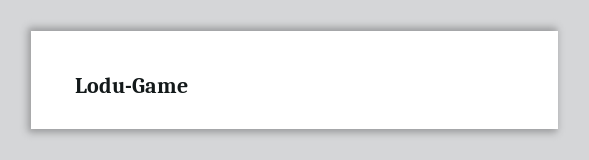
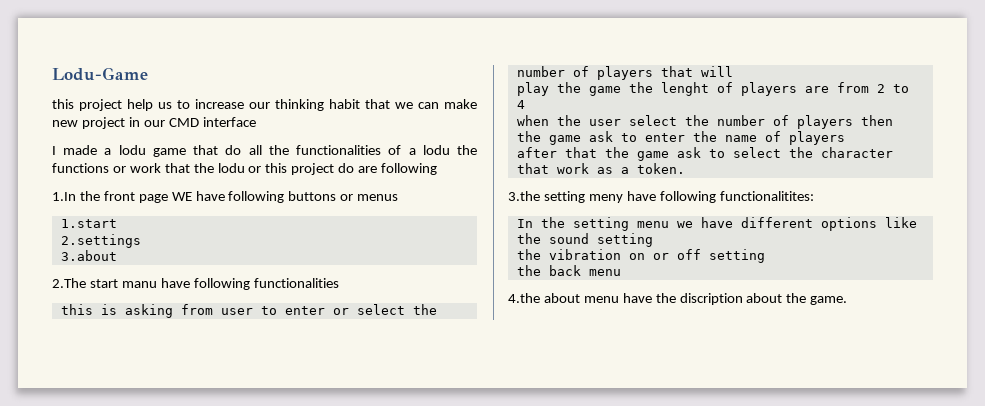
(188, 85) none -> [52,99,477,111] [52,117,256,129] [52,145,477,157] [52,163,438,175] [52,191,399,203] [60,219,117,228] [60,234,141,248] [60,250,117,261] [52,278,339,290] [60,304,437,318] [516,66,733,80] [516,82,909,96] [516,100,525,109] [516,115,893,129] [516,131,845,145] [516,147,893,161] [516,163,685,174] [508,191,814,203] [516,217,917,231] [516,233,653,247] [516,249,765,263] [516,265,621,276] [508,293,848,305] // this project help us to increase our thinking habit that we can make new project in our CMD interface // I made a lodu game that do all the functionalities of a lodu the functions or work that the lodu or this project do are following // 1.In the front page WE have following buttons or menus // 1.start // 2.settings // 3.about // 2.The start manu have following functionalities // this is asking from user to enter or select the number of players that will // play the game the lenght of players are from 2 to 4 // when the user select the number of players then the game ask to enter the name of players // after that the game ask to select the character that work as a token. // 3.the setting meny have following functionalitites: // In the setting menu we have different options like the sound setting // the vibration on or off setting // the back menu // 4.the about menu have the discription about the game.

